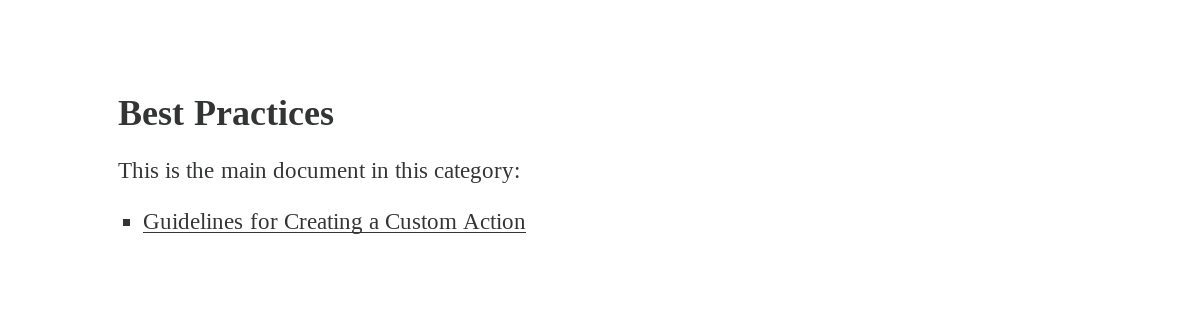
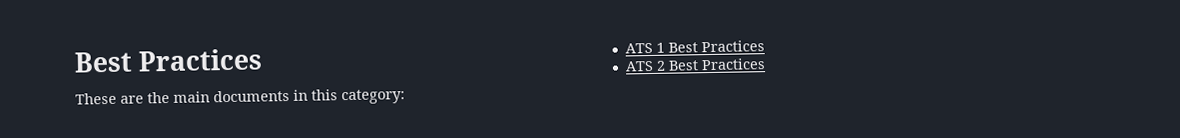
[118,100,334,125] [118,162,181,178] Best Practices // This is -> [74,48,263,73] [75,92,144,105] Best Practices // These are
[272,162,366,178] document -> [213,89,290,103] documents
[143,213,527,234] Guidelines for Creating a Custom Action -> [624,40,765,54] [624,58,766,72] ATS 1 Best Practices // ATS 2 Best Practices

